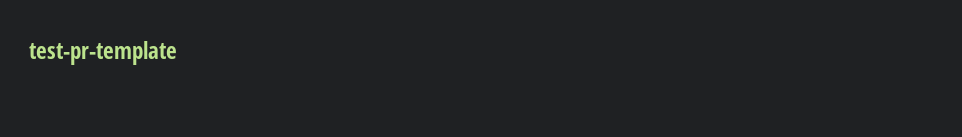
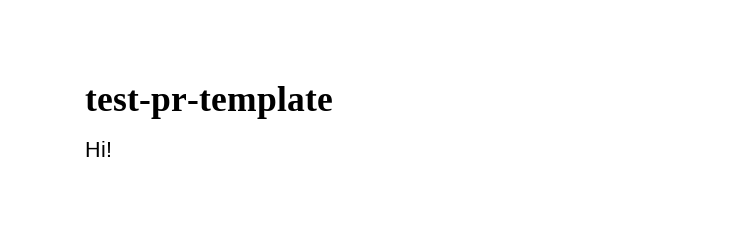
(177, 53) none -> [85,141,112,157] // Hi!

